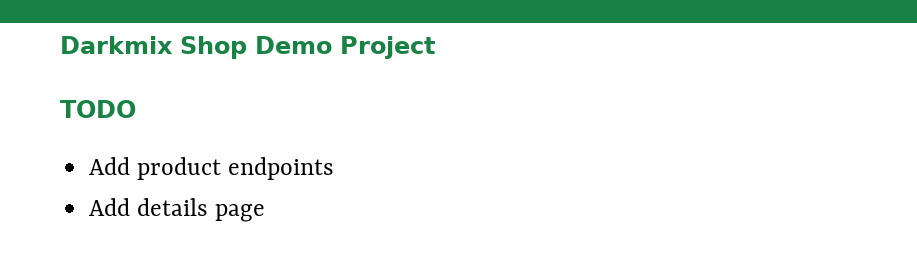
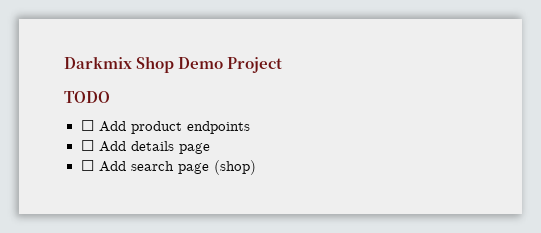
(136, 109) none -> [80,120,94,131] ☐
(335, 168) none -> [80,140,94,151] ☐
(266, 213) none -> [80,160,256,175] // ☐ Add search page (shop)

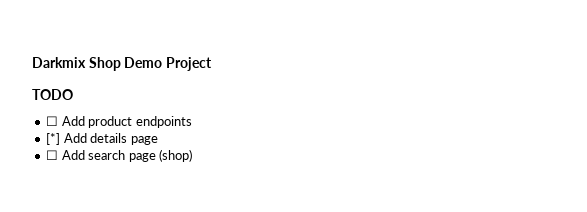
[80,140,94,151] ☐ -> [46,133,61,145] [*]

